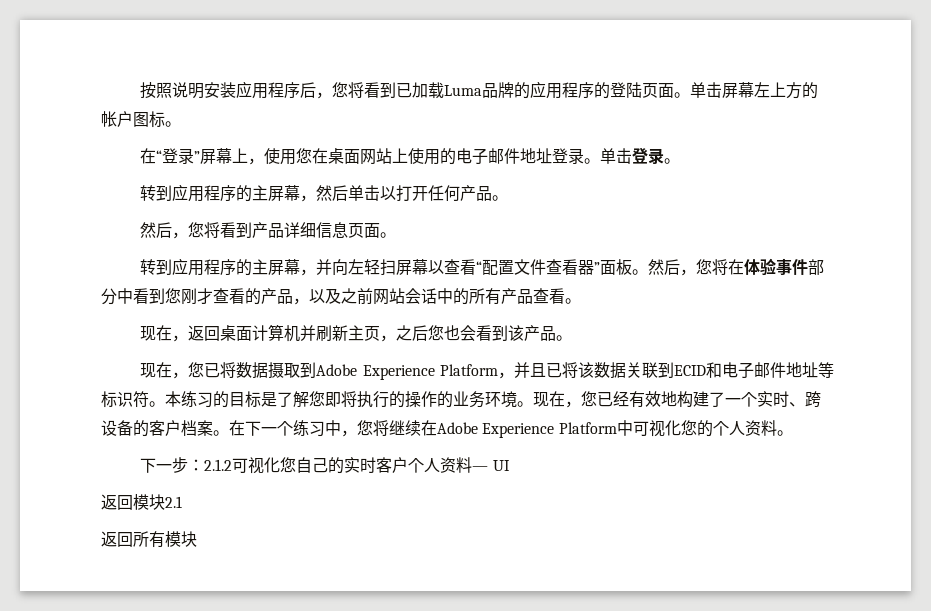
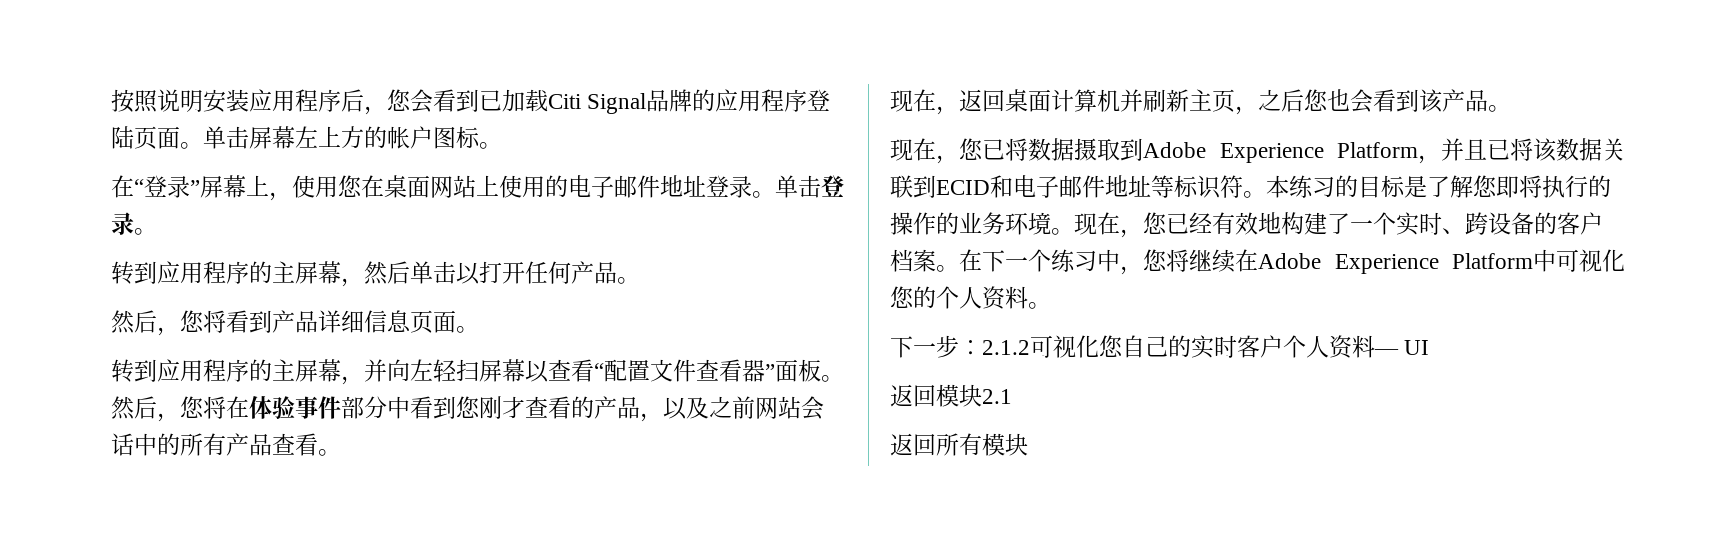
[348,82,365,98] 将 -> [410,89,433,113] 会
[444,85,483,96] Luma -> [548,93,647,114] Citi Signal
[594,82,611,99] 的 -> (808, 100) none

